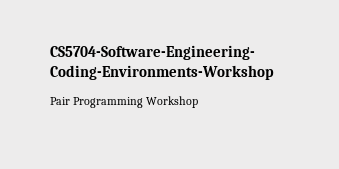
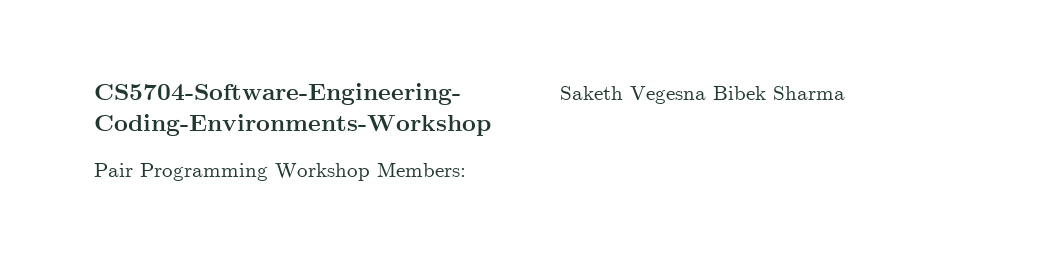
(199, 102) none -> [377,162,466,177] [560,86,845,104] Members: Saketh Vegesna Bibek Sharma

